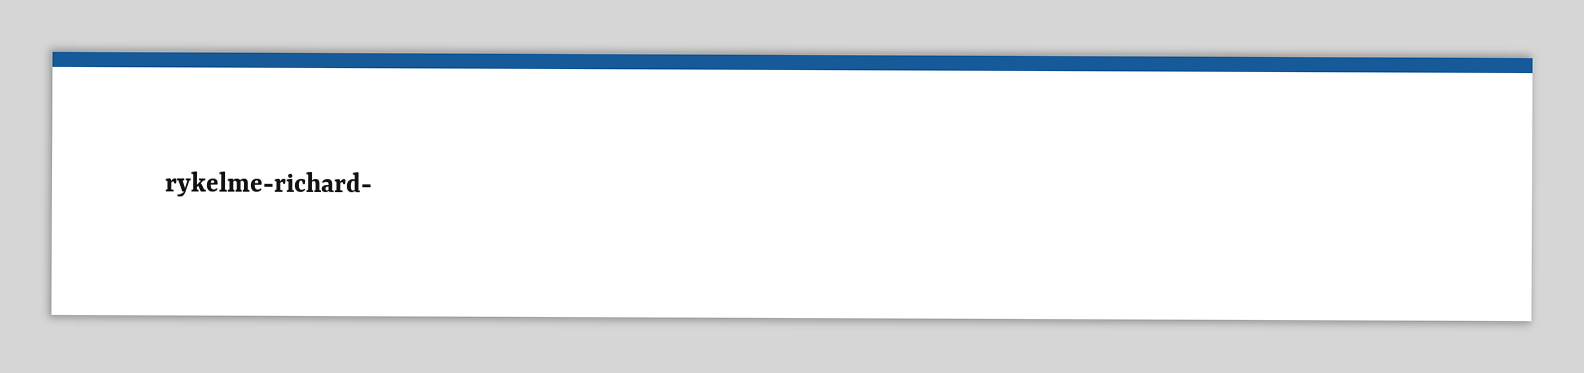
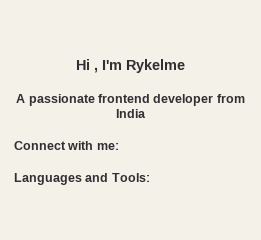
[164,171,373,198] rykelme-richard- -> [76,59,185,73] [16,94,245,106] [116,109,146,118] [14,141,119,150] [14,173,150,185] Hi , I'm Rykelme // A passionate frontend developer from India // Connect with me: // Languages and Tools:

